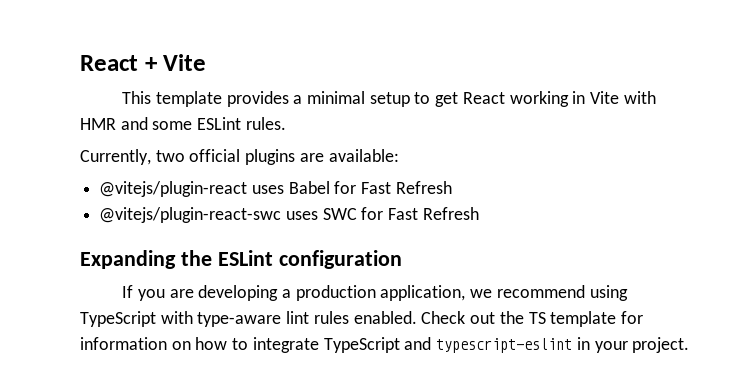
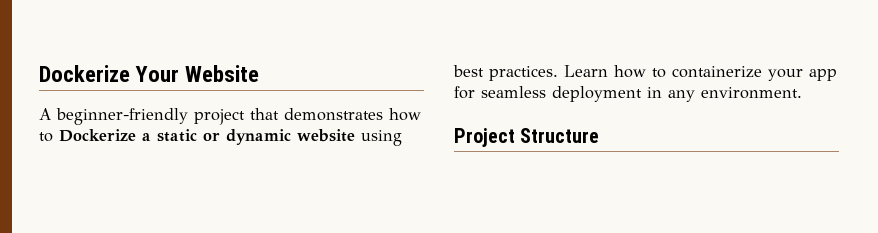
[80,54,207,71] [122,91,656,107] [80,117,286,130] [80,149,399,165] [99,181,452,197] [99,207,479,223] [80,250,402,269] [122,285,628,301] [80,311,643,327] [80,337,690,353] React + Vite // This template provides a minimal setup to get React working in Vite with HMR and some ESLint rules. // Currently, two official plugins are available: // @vitejs/plugin-react uses Babel for Fast Refresh // @vitejs/plugin-react-swc uses SWC for Fast Refresh // Expanding the ESLint configuration // If you are developing a production application, we recommend using TypeScript with type-aware lint rules enabled. Check out the TS template for information on how to integrate TypeScript and typescript-eslint in your project. -> [39,65,260,82] [39,108,421,125] [39,129,402,146] [453,65,837,81] [454,86,802,102] [454,128,600,147] Dockerize Your Website // A beginner-friendly project that demonstrates how to Dockerize a static or dynamic website using best practices. Learn how to containerize your app for seamless deployment in any environment. // Project Structure

